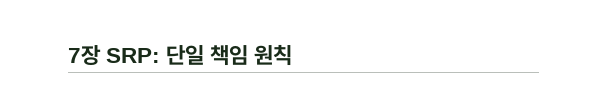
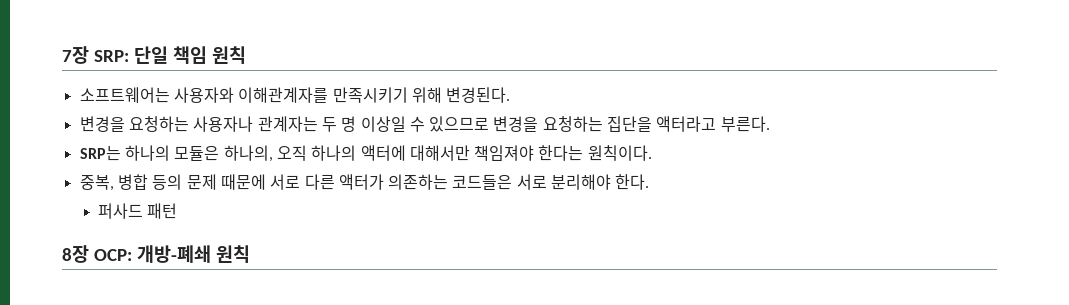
(293, 55) none -> [79,87,511,103] [79,116,770,132] [79,145,652,162] [79,174,650,191] [97,203,178,219] [62,245,250,263] // 소프트웨어는 사용자와 이해관계자를 만족시키기 위해 변경된다. // 변경을 요청하는 사용자나 관계자는 두 명 이상일 수 있으므로 변경을 요청하는 집단을 액터라고 부른다. // SRP는 하나의 모듈은 하나의, 오직 하나의 액터에 대해서만 책임져야 한다는 원칙이다. // 중복, 병합 등의 문제 때문에 서로 다른 액터가 의존하는 코드들은 서로 분리해야 한다. // 퍼사드 패턴 // 8장 OCP: 개방-폐쇄 원칙

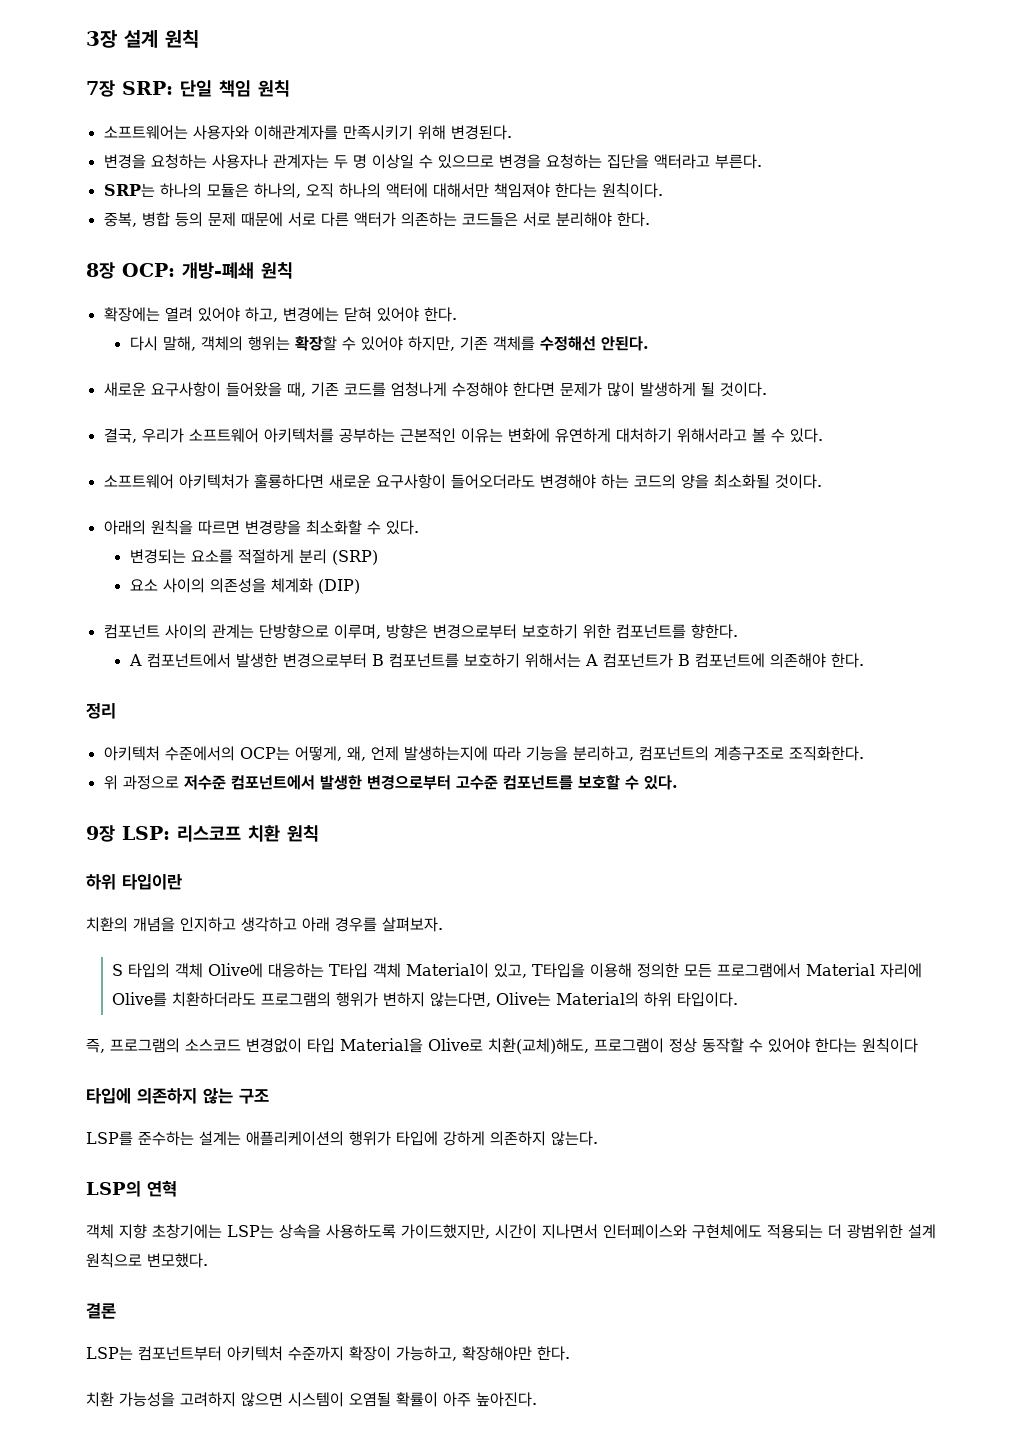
(62, 55) none -> [86,29,199,48] 3장 설계 원칙 //
[97,203,178,219] // 퍼사드 패턴 -> (650, 219) none
(250, 254) none -> [103,307,457,322] [129,336,649,351] [103,382,767,397] [103,428,823,443] [103,474,822,489] [103,520,419,535] [129,549,378,565] [129,578,360,594] [103,624,738,639] [128,653,864,668] [86,703,116,719] [103,746,864,761] [103,775,678,790] [86,825,319,842] [86,874,182,890] [86,917,443,932] [112,963,923,978] [112,992,739,1007] [86,1038,918,1054] [86,1088,269,1104] [86,1131,598,1146] [86,1180,177,1197] [86,1224,936,1239] [86,1253,208,1268] [86,1303,116,1319] [86,1346,570,1361] [86,1392,537,1407] // 확장에는 열려 있어야 하고, 변경에는 닫혀 있어야 한다. // 다시 말해, 객체의 행위는 확장할 수 있어야 하지만, 기존 객체를 수정해선 안된다. // 새로운 요구사항이 들어왔을 때, 기존 코드를 엄청나게 수정해야 한다면 문제가 많이 발생하게 될 것이다. // 결국, 우리가 소프트웨어 아키텍처를 공부하는 근본적인 이유는 변화에 유연하게 대처하기 위해서라고 볼 수 있다. // 소프트웨어 아키텍처가 훌룡하다면 새로운 요구사항이 들어오더라도 변경해야 하는 코드의 양을 최소화될 것이다. // 아래의 원칙을 따르면 변경량을 최소화할 수 있다. // 변경되는 요소를 적절하게 분리 (SRP) // 요소 사이의 의존성을 체계화 (DIP) // 컴포넌트 사이의 관계는 단방향으로 이루며, 방향은 변경으로부터 보호하기 위한 컴포넌트를 향한다. // A 컴포넌트에서 발생한 변경으로부터 B 컴포넌트를 보호하기 위해서는 A 컴포넌트가 B 컴포넌트에 의존해야 한다. // 정리 // 아키텍처 수준에서의 OCP는 어떻게, 왜, 언제 발생하는지에 따라 기능을 분리하고, 컴포넌트의 계층구조로 조직화한다. // 위 과정으로 저수준 컴포넌트에서 발생한 변경으로부터 고수준 컴포넌트를 보호할 수 있다. // 9장 LSP: 리스코프 치환 원칙 // 하위 타입이란 // 치환의 개념을 인지하고 생각하고 아래 경우를 살펴보자. // S 타입의 객체 Olive에 대응하는 T타입 객체 Material이 있고, T타입을 이용해 정의한 모든 프로그램에서 Material 자리에 Olive를 치환하더라도 프로그램의 행위가 변하지 않는다면, Olive는 Material의 하위 타입이다. // 즉, 프로그램의 소스코드 변경없이 타입 Material을 Olive로 치환(교체)해도, 프로그램이 정상 동작할 수 있어야 한다는 원칙이다 // 타입에 의존하지 않는 구조 // LSP를 준수하는 설계는 애플리케이션의 행위가 타입에 강하게 의존하지 않는다. // LSP의 연혁 // 객체 지향 초창기에는 LSP는 상속을 사용하도록 가이드했지만, 시간이 지나면서 인터페이스와 구현체에도 적용되는 더 광범위한 설계 원칙으로 변모했다. // 결론 // LSP는 컴포넌트부터 아키텍처 수준까지 확장이 가능하고, 확장해야만 한다. // 치환 가능성을 고려하지 않으면 시스템이 오염될 확률이 아주 높아진다.

